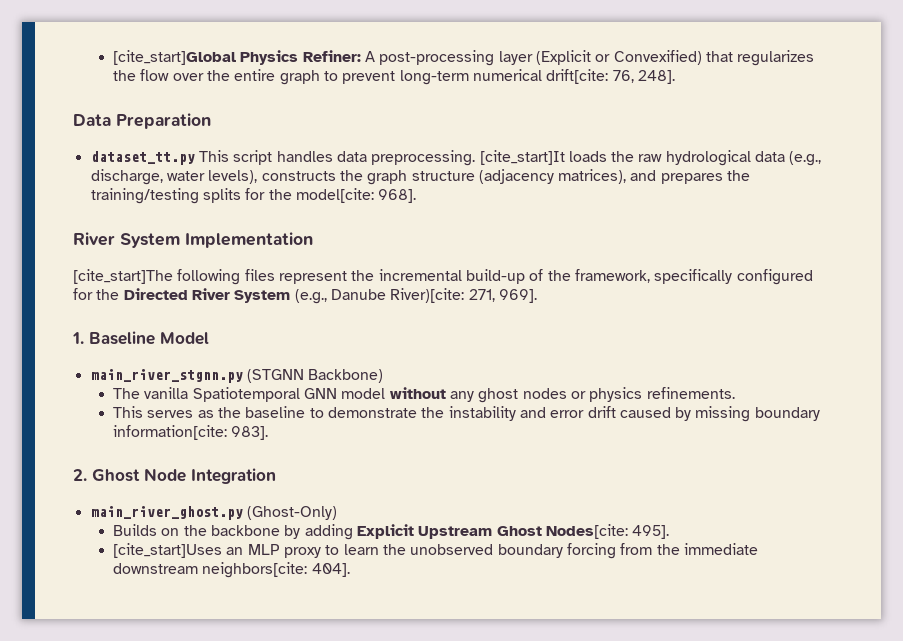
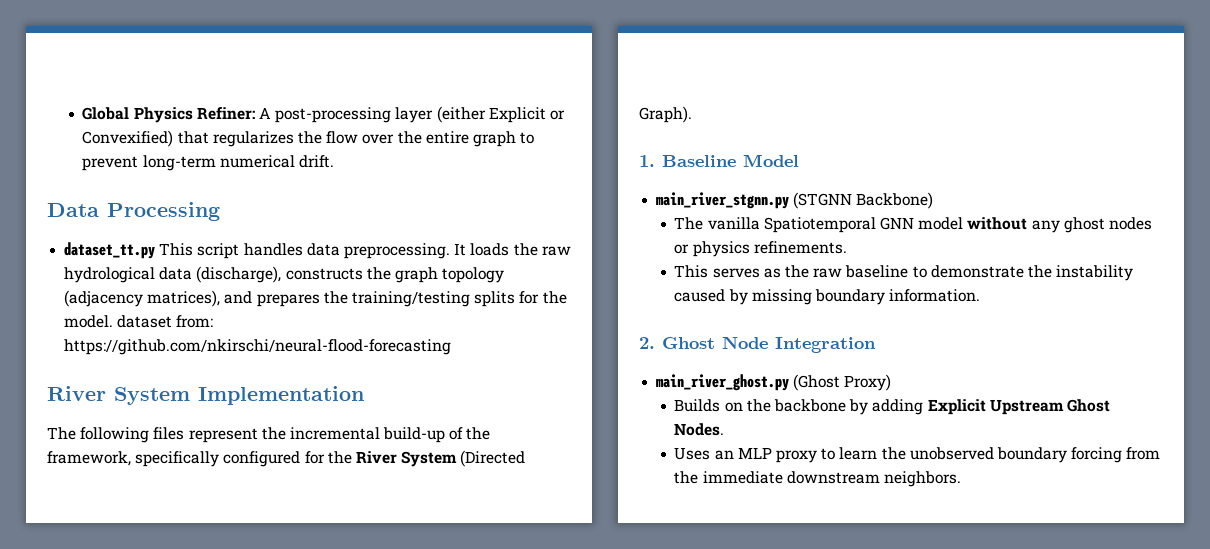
[112,50,236,65] [cite_start]Global -> [82,107,130,120] Global
[535,50,591,65] (Explicit -> [436,106,546,123] (either Explicit
[546,69,675,84] drift[cite: 76, 248]. -> [299,155,335,168] drift.
[116,113,211,129] Preparation -> [107,202,220,221] Processing
[479,150,565,165] [cite_start]It -> [454,243,467,256] It
[789,151,822,166] [90,169,258,185] (e.g., discharge, water levels), -> [196,266,282,283] (discharge),
[411,171,475,181] structure -> [442,267,505,283] topology
[295,188,417,203] model[cite: 968]. -> [64,315,214,328] [64,339,452,355] model. dataset from: https://github.com/nkirschi/neural-flood-forecasting
[73,269,173,284] [cite_start]The -> [47,427,76,440] The
[123,288,537,304] Directed River System (e.g., Danube River)[cite: 271, 969]. -> [355,450,526,467] [639,106,692,123] River System (Directed Graph).
(241, 412) none -> [813,268,843,278] raw
[519,406,616,418] and error drift -> (1134, 273) none
[112,425,269,440] information[cite: 983]. -> [889,289,981,302] information.
[246,506,337,520] (Ghost-Only) -> [793,374,892,391] (Ghost Proxy)
[545,524,670,539] [112,543,222,558] Nodes[cite: 495]. // [cite_start]Uses -> [674,423,725,436] [674,447,711,460] Nodes. // Uses
[202,562,350,578] neighbors[cite: 404]. -> [884,471,962,487] neighbors.

